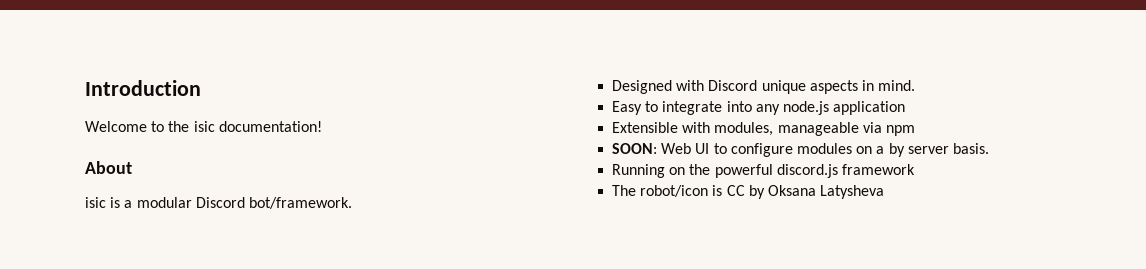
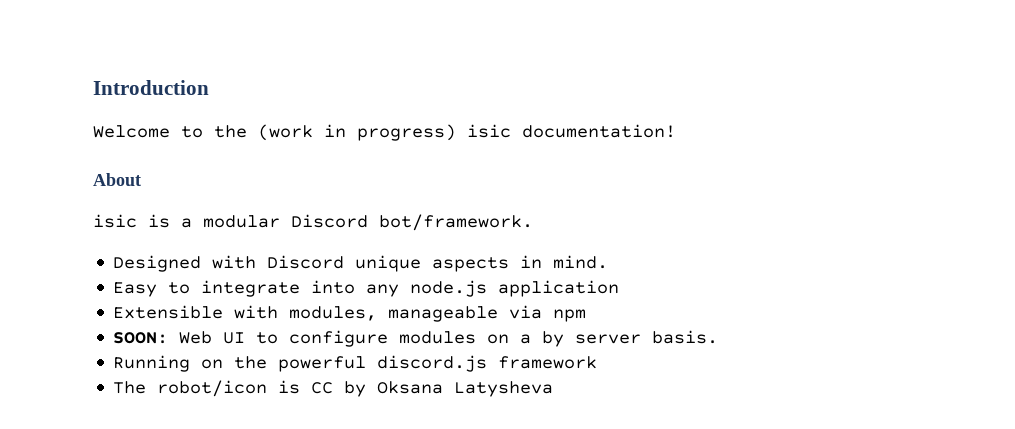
(190, 126) none -> [258,124,456,141] (work in progress)

